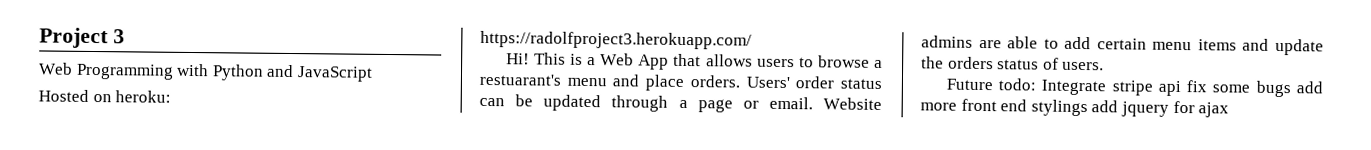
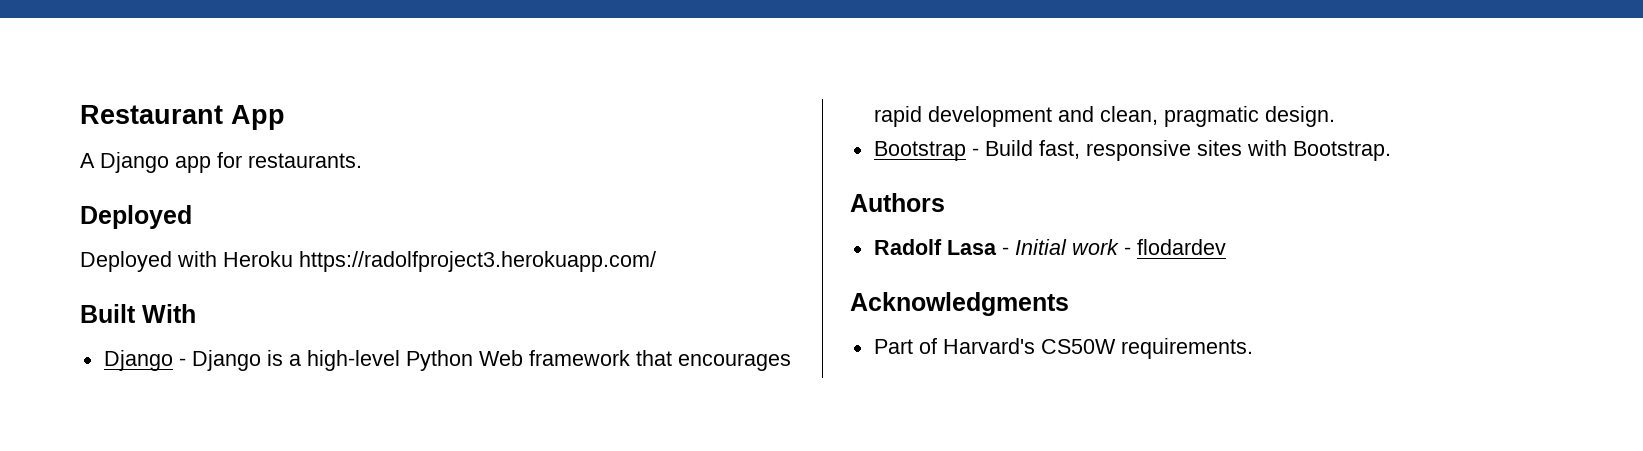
[39,27,125,49] [38,62,373,82] [38,89,172,103] [480,30,752,50] [505,52,883,70] [479,73,882,91] [479,94,882,113] [921,35,1324,56] [921,56,1105,71] [945,78,1323,98] [920,98,1230,118] Project 3 // Web Programming with Python and JavaScript // Hosted on heroku: https://radolfproject3.herokuapp.com/ // Hi! This is a Web App that allows users to browse a restuarant's menu and place orders. Users' order status can be updated through a page or email. Website admins are able to add certain menu items and update the orders status of users. // Future todo: Integrate stripe api fix some bugs add more front end stylings add jquery for ajax -> [80,105,285,130] [80,152,362,173] [80,205,192,229] [80,251,656,272] [80,304,196,323] [103,350,791,371] [873,106,1335,127] [873,140,1391,161] [850,193,945,212] [873,239,1226,255] [850,292,1069,316] [873,338,1253,359] Restaurant App // A Django app for restaurants. // Deployed // Deployed with Heroku https://radolfproject3.herokuapp.com/ // Built With // Django - Django is a high-level Python Web framework that encourages rapid development and clean, pragmatic design. // Bootstrap - Build fast, responsive sites with Bootstrap. // Authors // Radolf Lasa - Initial work - flodardev // Acknowledgments // Part of Harvard's CS50W requirements.

